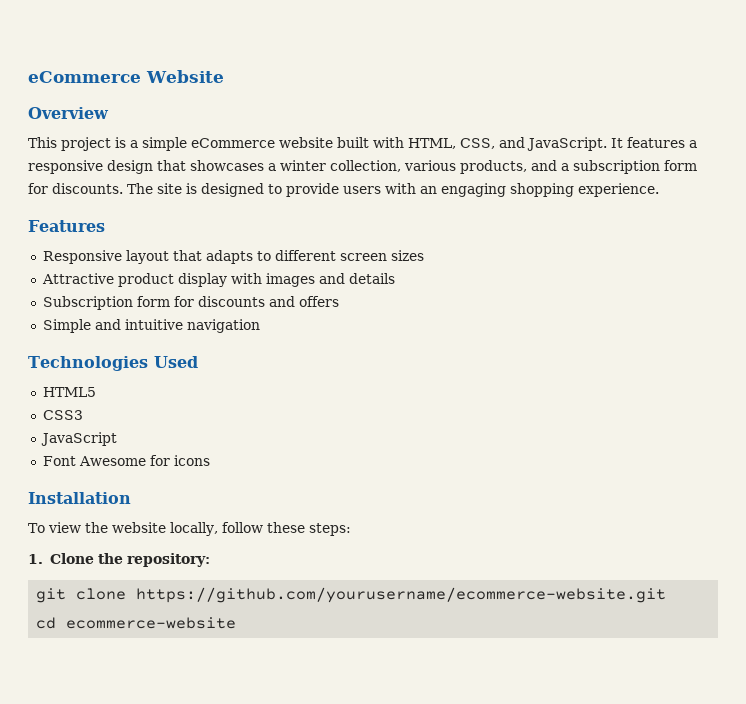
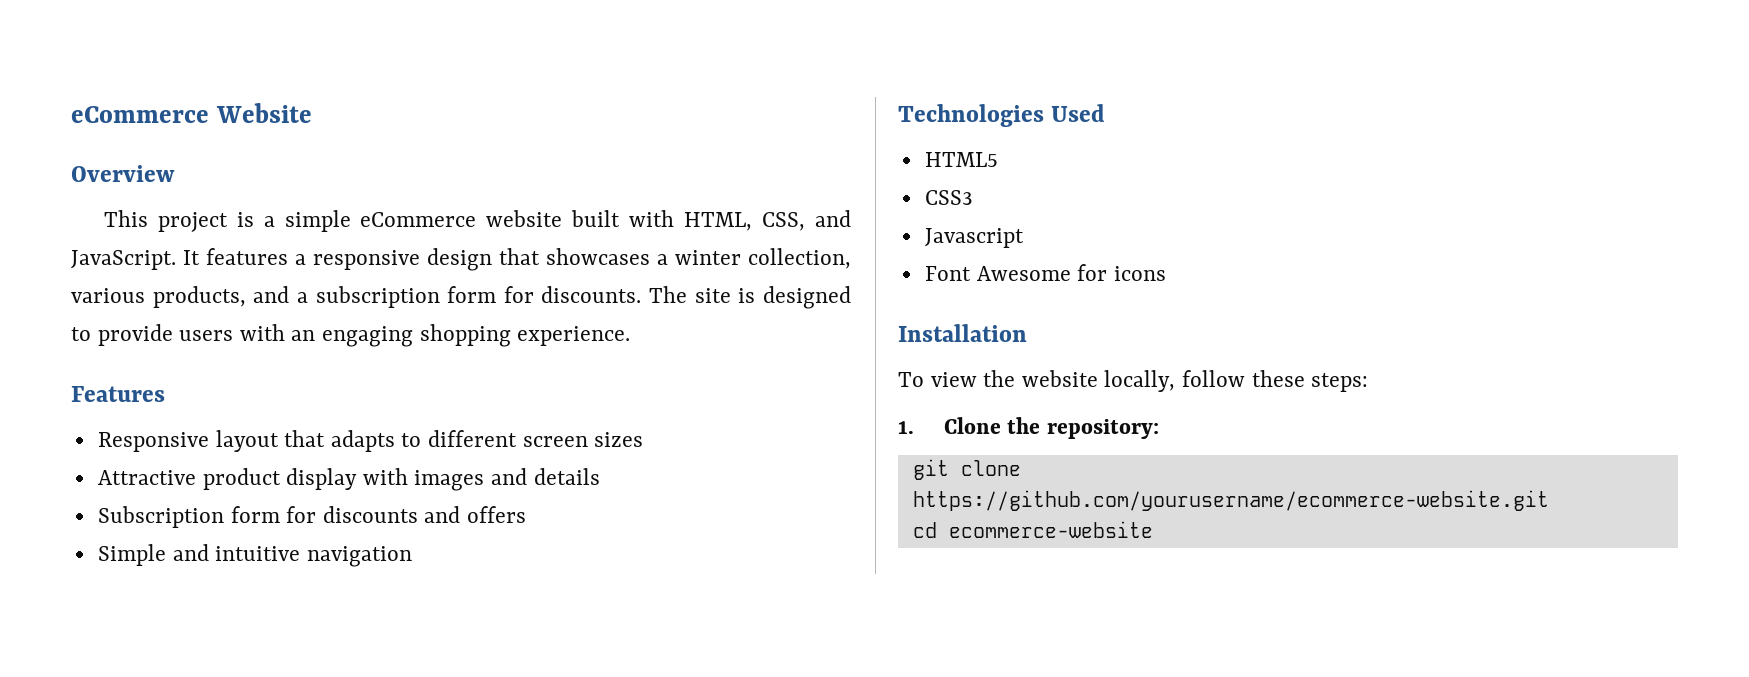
[40,432,117,446] JavaScript -> [924,228,1024,248] Javascript

